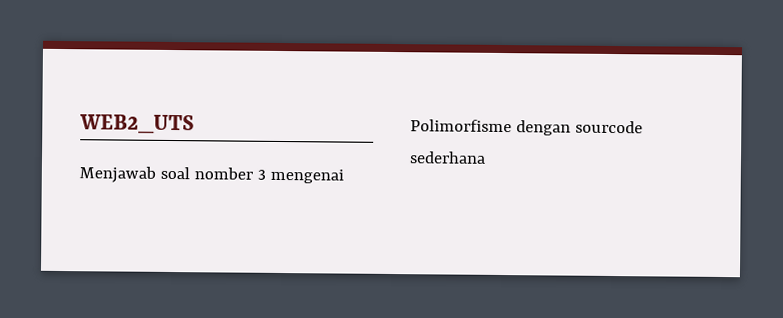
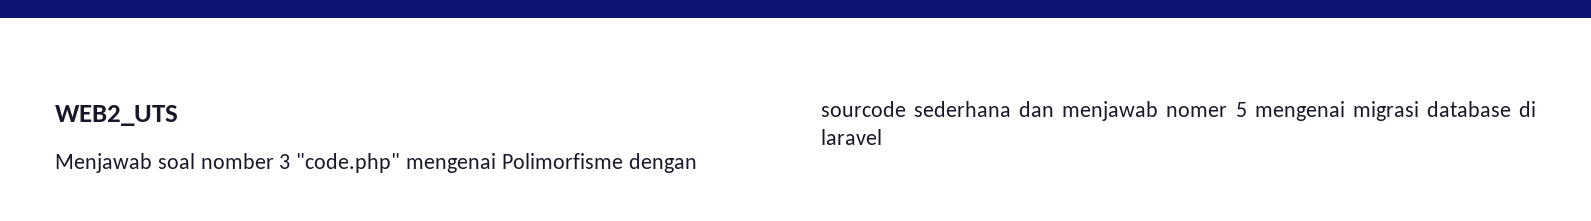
(266, 174) none -> [296,153,401,173] "code.php"
(486, 157) none -> [1019,101,1536,121] [821,129,882,145] dan menjawab nomer 5 mengenai migrasi database di laravel

